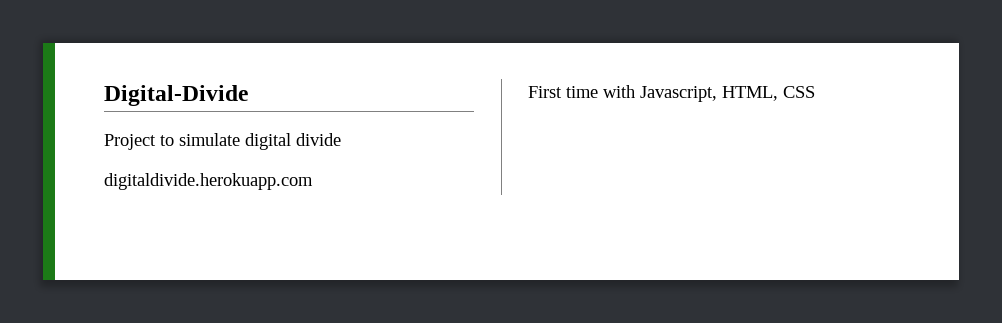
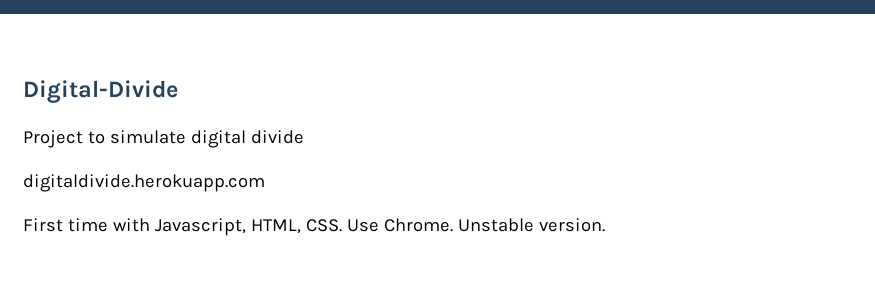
[783,86,815,98] CSS -> [305,218,605,232] CSS. Use Chrome. Unstable version.

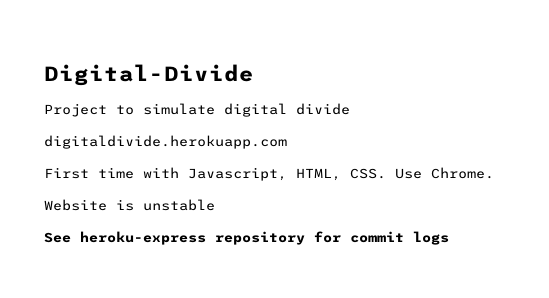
[457,218,605,232] Unstable version. -> [44,199,215,211] [44,231,449,245] // Website is unstable // See heroku-express repository for commit logs

